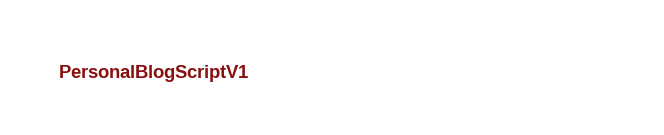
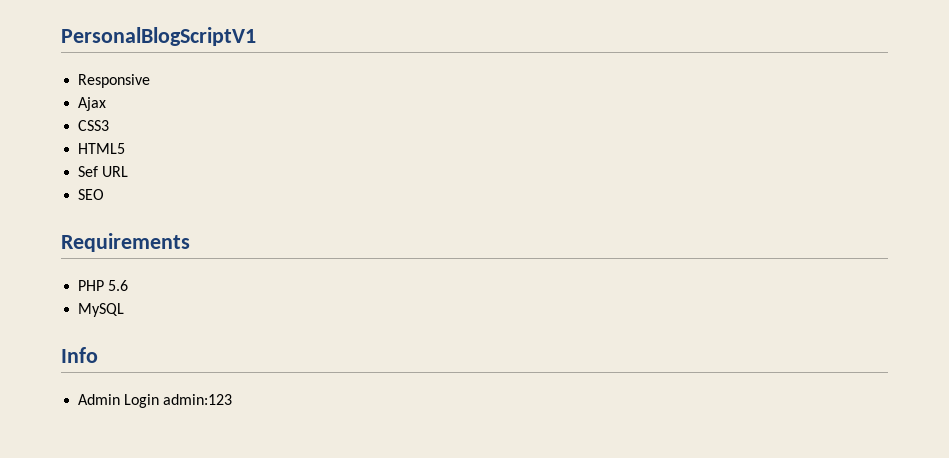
(248, 73) none -> [78,74,151,88] [78,97,107,111] [78,120,110,131] [78,143,126,154] [78,166,129,177] [78,189,105,200] [61,233,190,252] [78,280,129,291] [78,303,125,317] [61,347,98,363] [78,394,233,408] // Responsive // Ajax // CSS3 // HTML5 // Sef URL // SEO // Requirements // PHP 5.6 // MySQL // Info // Admin Login admin:123

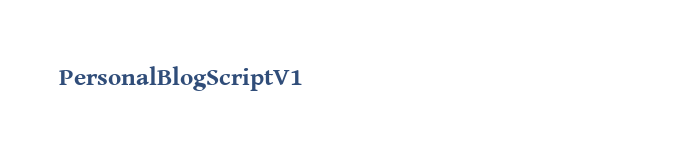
[78,74,151,88] [78,97,107,111] [78,120,110,131] [78,143,126,154] [78,166,129,177] [78,189,105,200] [61,233,190,252] [78,280,129,291] [78,303,125,317] [61,347,98,363] [78,394,233,408] // Responsive // Ajax // CSS3 // HTML5 // Sef URL // SEO // Requirements // PHP 5.6 // MySQL // Info // Admin Login admin:123 -> (303, 78) none

